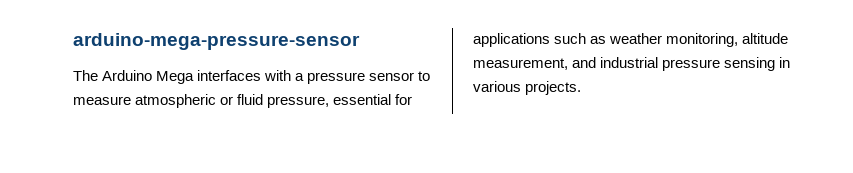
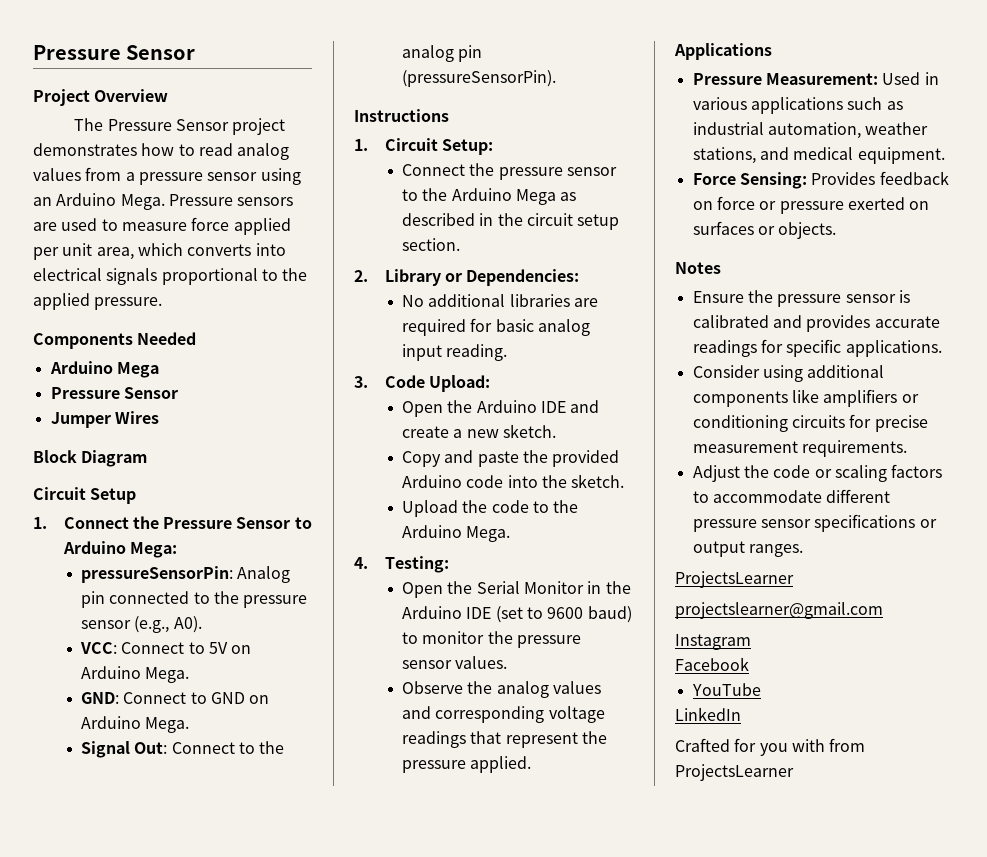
[73,33,360,50] [73,70,431,84] [73,94,413,108] [473,33,789,47] [473,57,791,71] [473,81,582,95] arduino-mega-pressure-sensor // The Arduino Mega interfaces with a pressure sensor to measure atmospheric or fluid pressure, essential for applications such as weather monitoring, altitude measurement, and industrial pressure sensing in various projects. -> [33,45,196,60] [33,89,169,106] [74,118,286,135] [33,143,290,160] [33,167,301,185] [33,193,294,210] [33,217,291,235] [33,243,286,260] [33,268,308,285] [33,293,163,310] [33,332,197,349] [49,361,159,378] [50,387,178,399] [50,411,159,428] [33,450,148,467] [33,487,137,504] [33,516,312,529] [62,541,177,558] [81,566,291,583] [81,591,308,608] [81,616,202,633] [80,642,252,654] [81,666,190,683] [81,692,270,704] [81,716,190,733] [81,741,285,758] [402,45,483,62] [402,70,557,87] [354,109,449,122] [354,138,493,155] [402,163,618,180] [402,188,577,205] [402,213,620,230] [402,238,461,251] [354,269,580,286] [402,294,599,307] [402,318,591,336] [402,344,508,361] [354,375,490,392] [402,400,600,417] [402,424,557,438] [402,450,620,467] [402,474,625,488] [402,500,579,517] [402,525,511,542] [354,556,449,573] [402,581,631,598] [402,606,632,623] [402,631,582,648] [402,656,508,669] [402,681,602,698] [402,706,605,723] [402,731,608,748] [402,756,532,773] [674,43,772,60] [692,72,939,85] [692,97,903,114] [692,122,929,139] [692,147,945,164] [692,171,949,189] [692,196,930,214] [692,221,837,239] [675,262,721,274] [692,290,910,307] [692,315,940,332] [692,339,942,357] [692,365,885,382] [692,389,919,407] [692,414,928,432] [692,440,907,457] [692,464,943,482] [692,489,891,503] [692,514,937,532] [692,541,803,557] [675,571,794,588] [675,602,883,619] [675,634,751,650] [675,657,749,671] [691,683,761,696] [675,707,741,721] [675,738,866,756] [675,764,794,781] Pressure Sensor // Project Overview // The Pressure Sensor project demonstrates how to read analog values from a pressure sensor using an Arduino Mega. Pressure sensors are used to measure force applied per unit area, which converts into electrical signals proportional to the applied pressure. // Components Needed // Arduino Mega // Pressure Sensor // Jumper Wires // Block Diagram // Circuit Setup // 1. Connect the Pressure Sensor to Arduino Mega: // pressureSensorPin: Analog pin connected to the pressure sensor (e.g., A0). // VCC: Connect to 5V on Arduino Mega. // GND: Connect to GND on Arduino Mega. // Signal Out: Connect to the analog pin (pressureSensorPin). // Instructions // 1. Circuit Setup: // Connect the pressure sensor to the Arduino Mega as described in the circuit setup section. // 2. Library or Dependencies: // No additional libraries are required for basic analog input reading. // 3. Code Upload: // Open the Arduino IDE and create a new sketch. // Copy and paste the provided Arduino code into the sketch. // Upload the code to the Arduino Mega. // 4. Testing: // Open the Serial Monitor in the Arduino IDE (set to 9600 baud) to monitor the pressure sensor values. // Observe the analog values and corresponding voltage readings that represent the pressure applied. // Applications // Pressure Measurement: Used in various applications such as industrial automation, weather stations, and medical equipment. // Force Sensing: Provides feedback on force or pressure exerted on surfaces or objects. // Notes // Ensure the pressure sensor is calibrated and provides accurate readings for specific applications. // Consider using additional components like amplifiers or conditioning circuits for precise measurement requirements. // Adjust the code or scaling factors to accommodate different pressure sensor specifications or output ranges. // ProjectsLearner // projectslearner@gmail.com // Instagram // Facebook // YouTube // LinkedIn // Crafted for you with from ProjectsLearner

